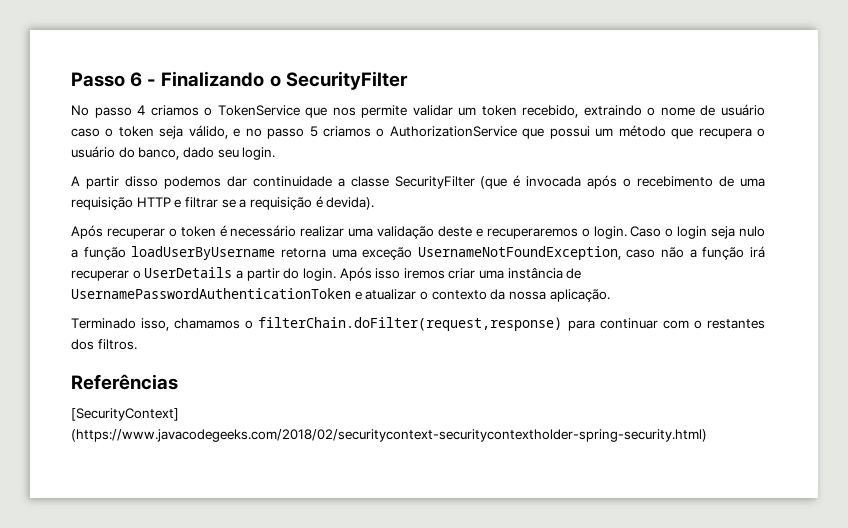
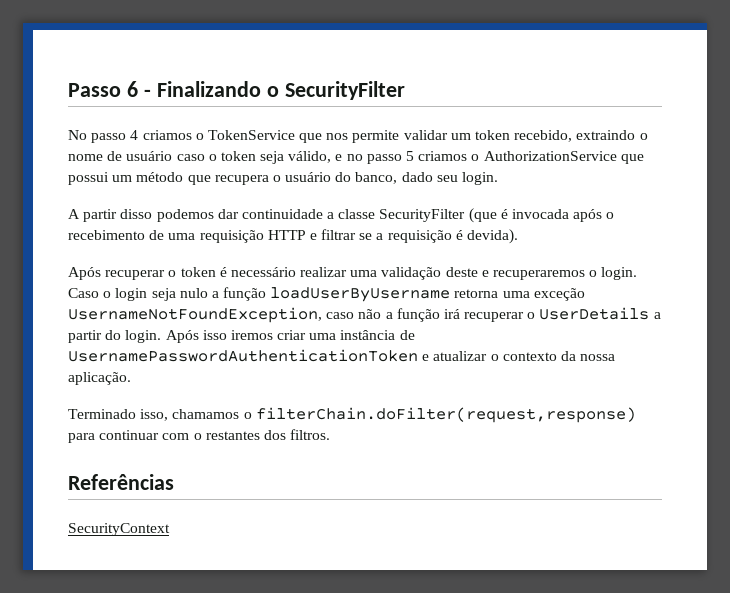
[71,408,179,421] [71,429,707,442] [SecurityContext] (https://www.javacodegeeks.com/2018/02/securitycontext-securitycontextholder-spring-security.html) -> [68,523,170,536] SecurityContext

